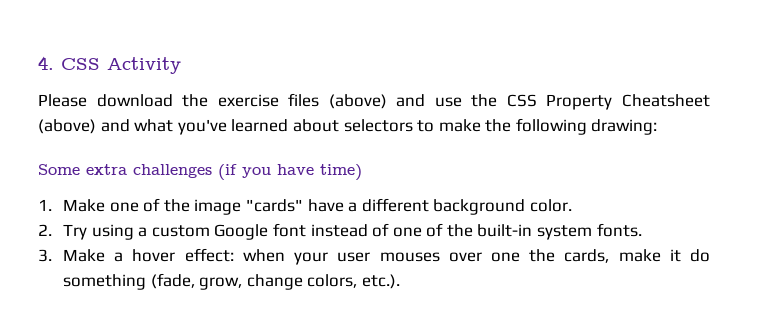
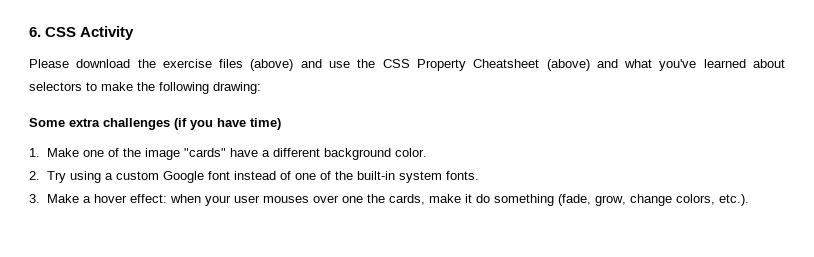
[38,56,54,70] 4. -> [29,27,41,37] 6.

